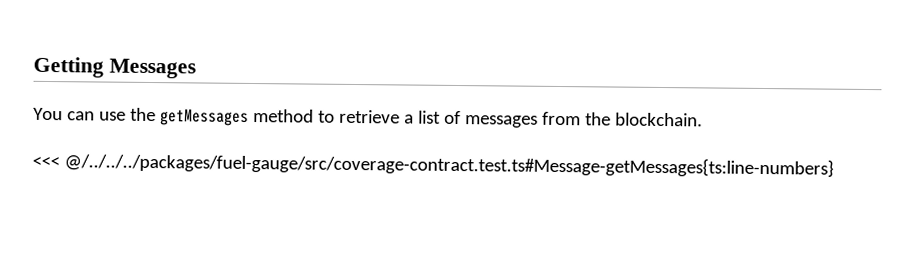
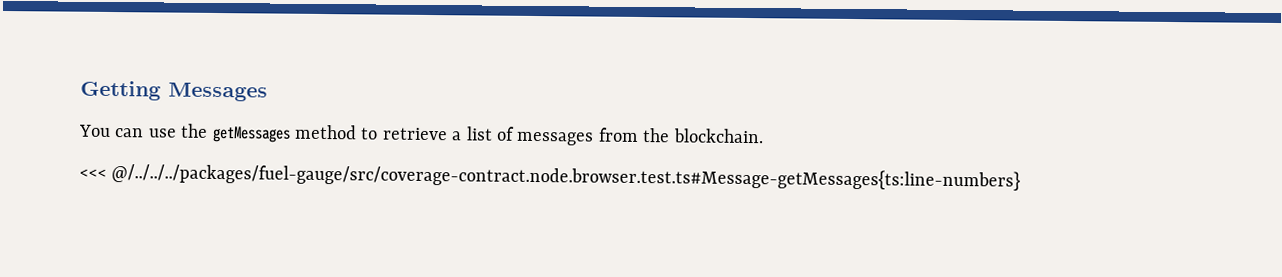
[63,152,834,178] @/../../../packages/fuel-gauge/src/coverage-contract.test.ts#Message-getMessages{ts:line-numbers} -> [111,163,1022,191] @/../../../packages/fuel-gauge/src/coverage-contract.node.browser.test.ts#Message-getMessages{ts:line-numbers}

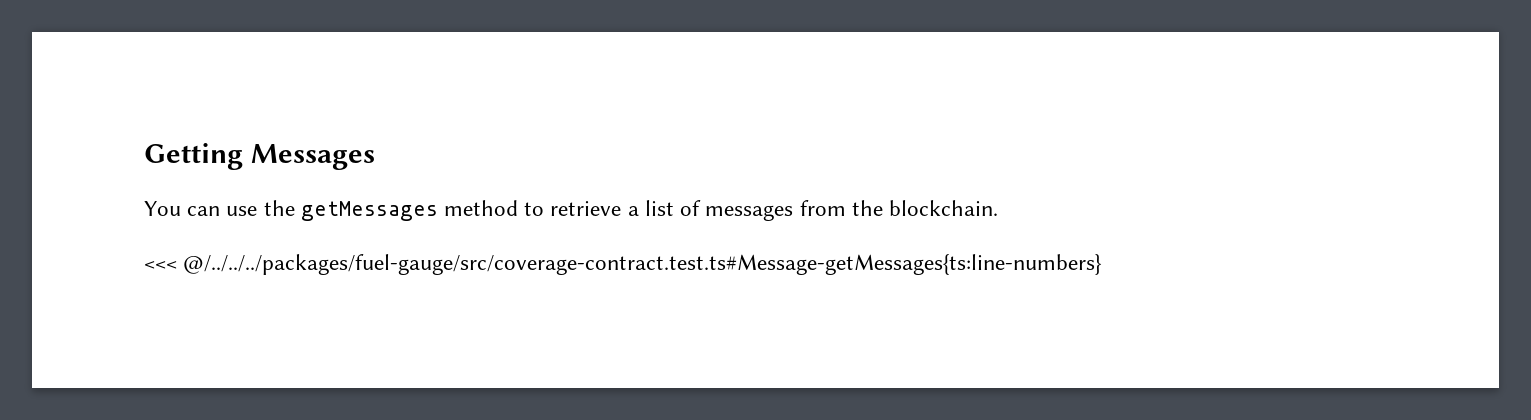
[111,163,1022,191] @/../../../packages/fuel-gauge/src/coverage-contract.node.browser.test.ts#Message-getMessages{ts:line-numbers} -> [183,254,1103,275] @/../../../packages/fuel-gauge/src/coverage-contract.test.ts#Message-getMessages{ts:line-numbers}

